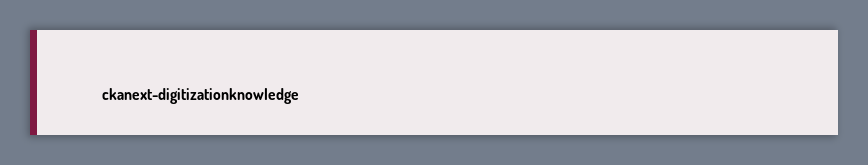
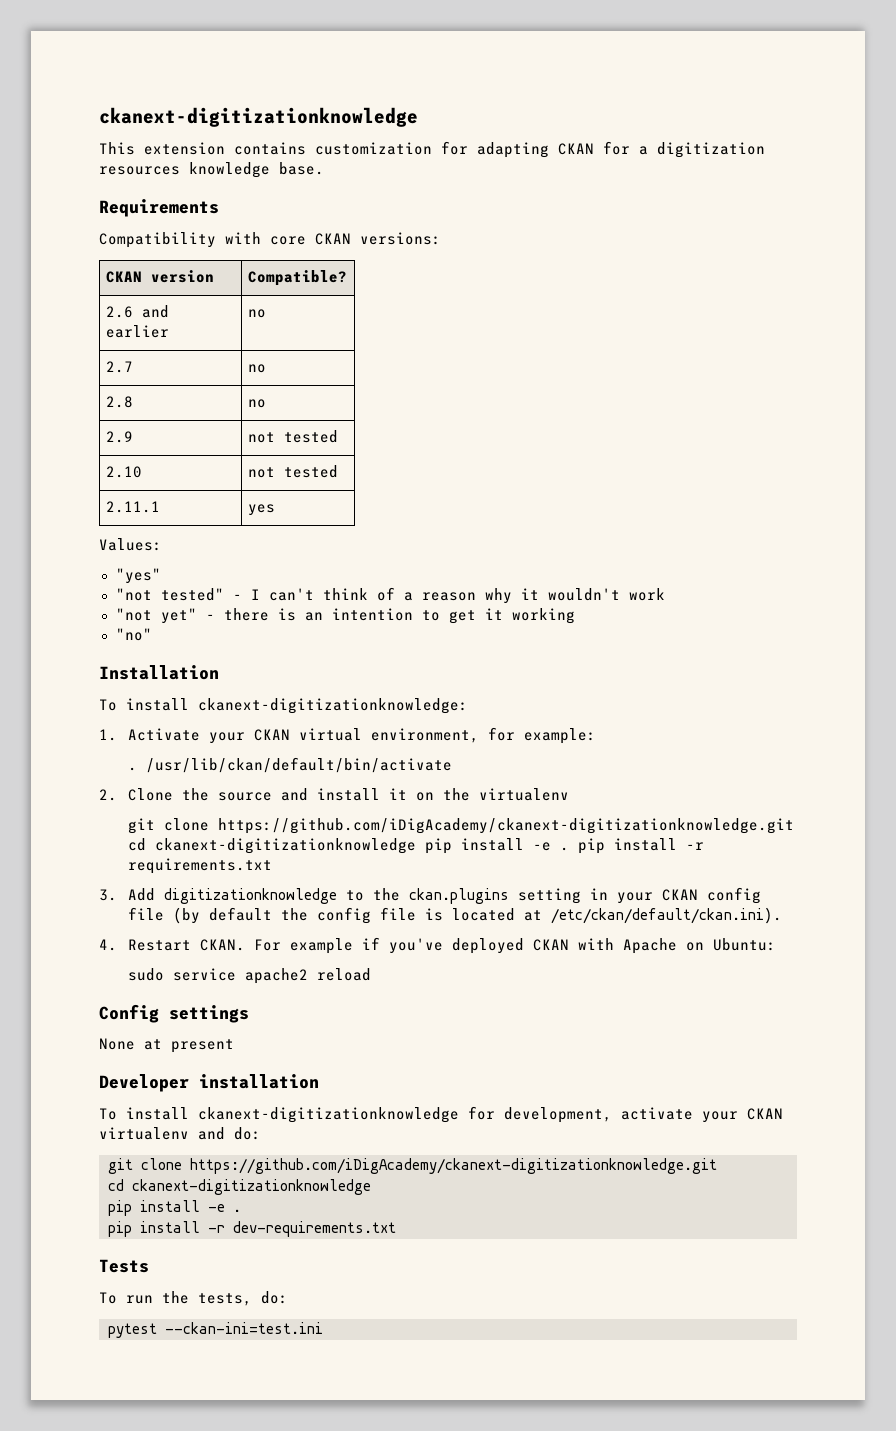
[102,88,299,104] ckanext-digitizationknowledge -> [99,107,418,127] [99,141,765,158] [99,162,324,178] [99,199,219,217] [99,232,441,248] [105,270,214,283] [247,270,347,286] [105,305,169,318] [105,325,169,338] [247,309,266,318] [105,361,133,373] [247,364,266,373] [105,396,133,408] [247,399,266,408] [105,431,133,443] [247,430,338,443] [105,466,142,478] [247,465,338,478] [105,501,160,513] [247,504,275,516] [99,538,162,551] [115,568,161,584] [115,587,665,604] [115,608,575,624] [115,628,152,641] [99,665,219,680] [99,698,468,714] [99,727,596,744] [127,757,452,773] [99,788,569,801] [127,818,794,834] [127,838,704,854] [127,858,272,874] [99,887,761,904] [127,907,782,924] [99,937,776,954] [127,968,371,984] [99,1004,249,1023] [99,1038,234,1053] [99,1074,319,1092] [99,1106,783,1123] [99,1127,261,1140] [108,1158,717,1174] [108,1179,371,1195] [108,1200,241,1216] [108,1221,396,1237] [99,1259,149,1273] [99,1291,288,1306] [108,1322,323,1338] ckanext-digitizationknowledge // This extension contains customization for adapting CKAN for a digitization resources knowledge base. // Requirements // Compatibility with core CKAN versions: // CKAN version | Compatible? // 2.6 and earlier | no // 2.7 | no // 2.8 | no // 2.9 | not tested // 2.10 | not tested // 2.11.1 | yes // Values: // "yes" // "not tested" - I can't think of a reason why it wouldn't work // "not yet" - there is an intention to get it working // "no" // Installation // To install ckanext-digitizationknowledge: // 1. Activate your CKAN virtual environment, for example: // . /usr/lib/ckan/default/bin/activate // 2. Clone the source and install it on the virtualenv // git clone https://github.com/iDigAcademy/ckanext-digitizationknowledge.git cd ckanext-digitizationknowledge pip install -e . pip install -r requirements.txt // 3. Add digitizationknowledge to the ckan.plugins setting in your CKAN config file (by default the config file is located at /etc/ckan/default/ckan.ini). // 4. Restart CKAN. For example if you've deployed CKAN with Apache on Ubuntu: // sudo service apache2 reload // Config settings // None at present // Developer installation // To install ckanext-digitizationknowledge for development, activate your CKAN virtualenv and do: // git clone https://github.com/iDigAcademy/ckanext-digitizationknowledge.git // cd ckanext-digitizationknowledge // pip install -e . // pip install -r dev-requirements.txt // Tests // To run the tests, do: // pytest --ckan-ini=test.ini

